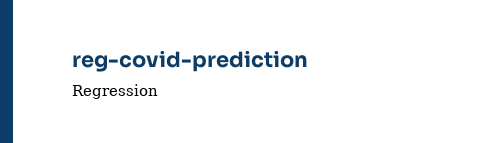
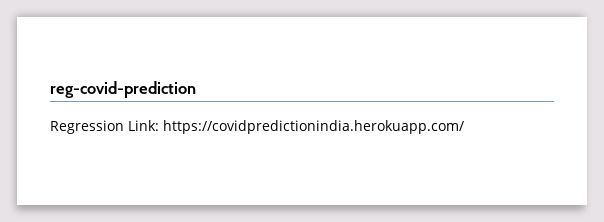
(158, 91) none -> [128,120,464,134] Link: https://covidpredictionindia.herokuapp.com/

